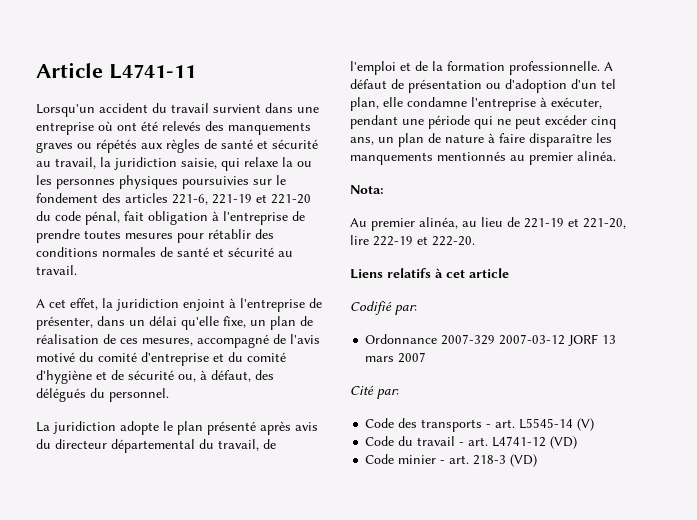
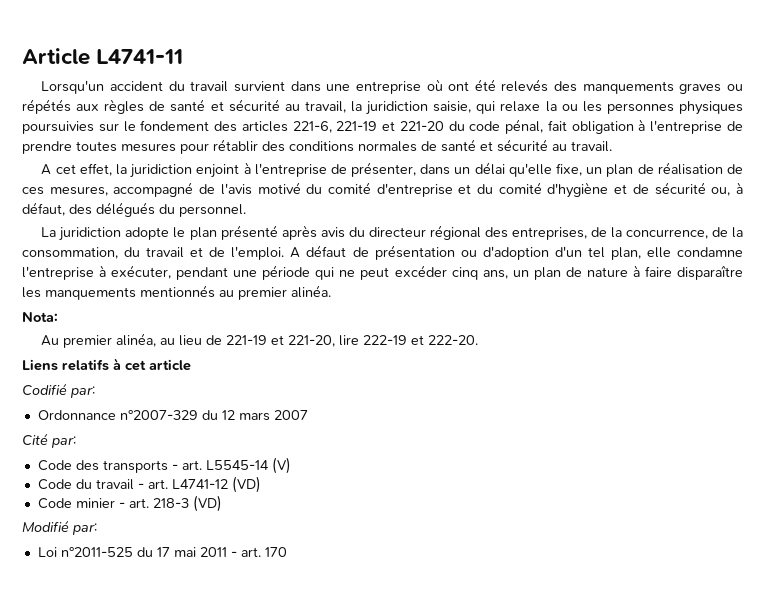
[111,439,276,453] [350,61,600,75] départemental du travail, de l'emploi et de la formation professionnelle. -> [429,225,744,240] [22,246,285,260] régional des entreprises, de la concurrence, de la consommation, du travail et de l'emploi.
[441,334,617,346] 2007-329 2007-03-12 JORF 13 -> [119,410,235,420] n°2007-329 du 12
(538, 460) none -> [22,520,97,535] [37,547,287,557] // Modifié par: // Loi n°2011-525 du 17 mai 2011 - art. 170

